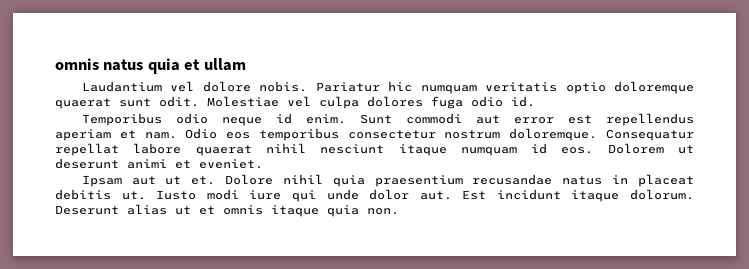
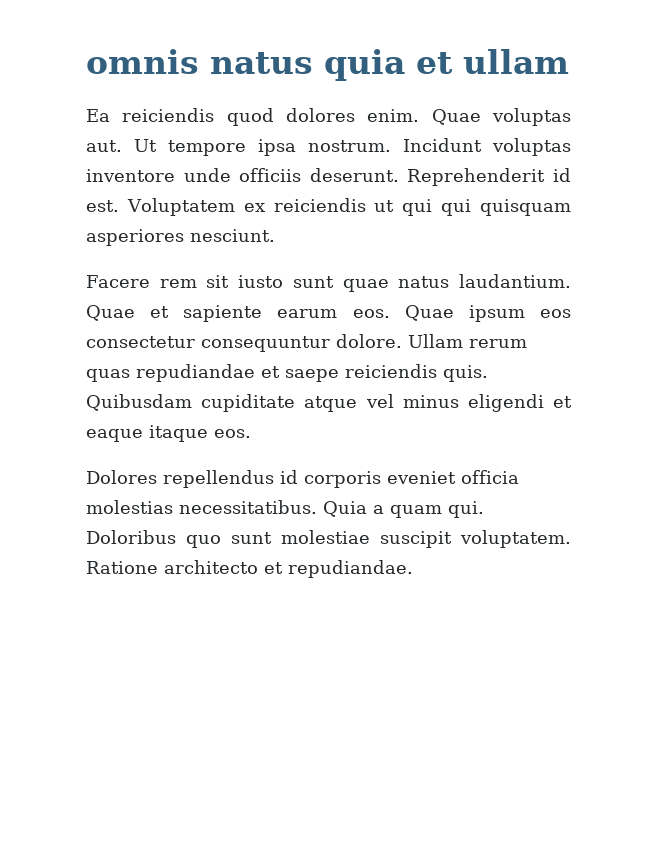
[81,81,694,94] [55,96,535,109] [81,113,694,126] [55,128,694,141] [55,143,694,156] [55,158,263,169] [81,174,695,187] [55,189,694,202] [55,204,399,217] Laudantium vel dolore nobis. Pariatur hic numquam veritatis optio doloremque quaerat sunt odit. Molestiae vel culpa dolores fuga odio id. // Temporibus odio neque id enim. Sunt commodi aut error est repellendus aperiam et nam. Odio eos temporibus consectetur nostrum doloremque. Consequatur repellat labore quaerat nihil nesciunt itaque numquam id eos. Dolorem ut deserunt animi et eveniet. // Ipsam aut ut et. Dolore nihil quia praesentium recusandae natus in placeat debitis ut. Iusto modi iure qui unde dolor aut. Est incidunt itaque dolorum. Deserunt alias ut et omnis itaque quia non. -> [86,108,571,126] [86,138,571,156] [86,168,571,186] [86,198,571,216] [86,229,275,246] [86,274,571,292] [86,305,571,322] [86,334,527,352] [86,364,488,382] [86,394,573,412] [86,425,251,442] [86,470,519,488] [86,500,484,518] [86,530,571,548] [86,560,413,578] Ea reiciendis quod dolores enim. Quae voluptas aut. Ut tempore ipsa nostrum. Incidunt voluptas inventore unde officiis deserunt. Reprehenderit id est. Voluptatem ex reiciendis ut qui qui quisquam asperiores nesciunt. // Facere rem sit iusto sunt quae natus laudantium. Quae et sapiente earum eos. Quae ipsum eos consectetur consequuntur dolore. Ullam rerum quas repudiandae et saepe reiciendis quis. Quibusdam cupiditate atque vel minus eligendi et eaque itaque eos. // Dolores repellendus id corporis eveniet officia molestias necessitatibus. Quia a quam qui. Doloribus quo sunt molestiae suscipit voluptatem. Ratione architecto et repudiandae.

